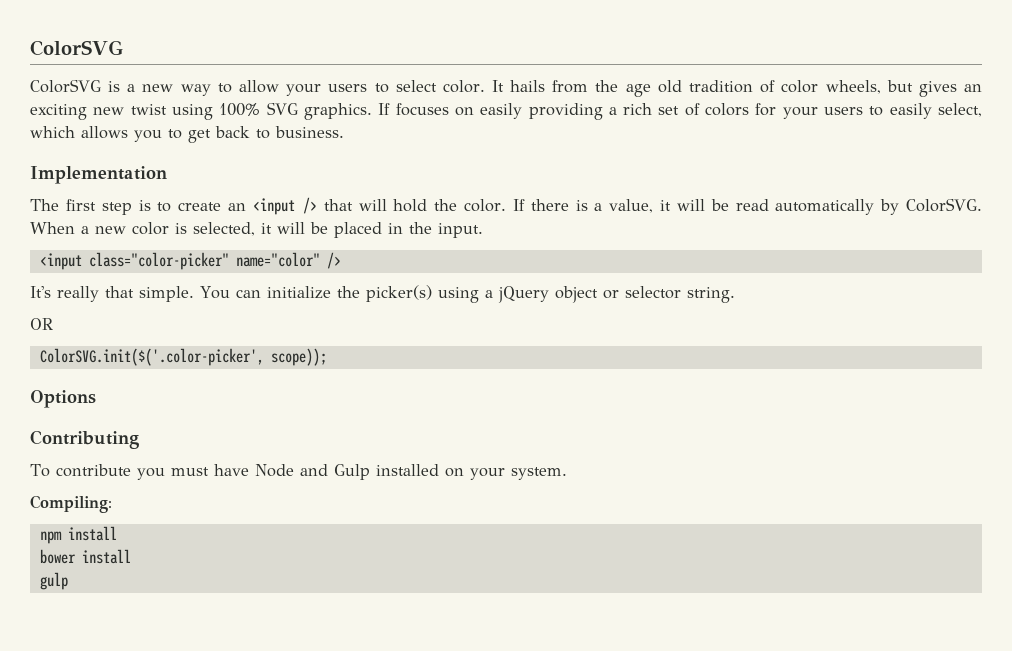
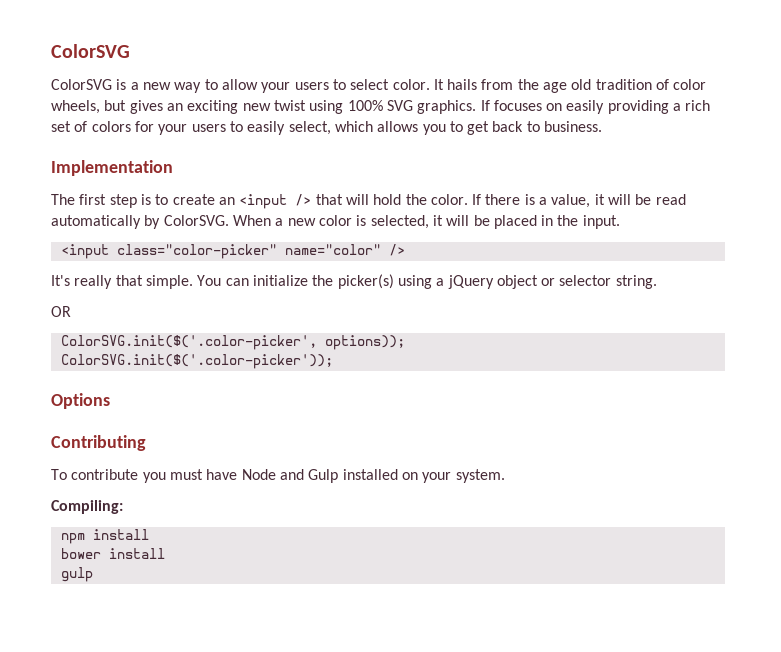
[270,348,327,366] scope)); -> [324,335,405,350] [60,354,333,369] options)); // ColorSVG.init($('.color-picker'));

